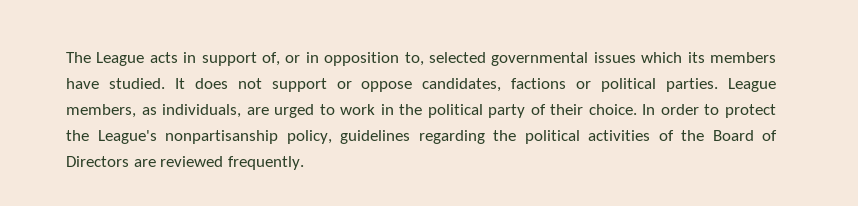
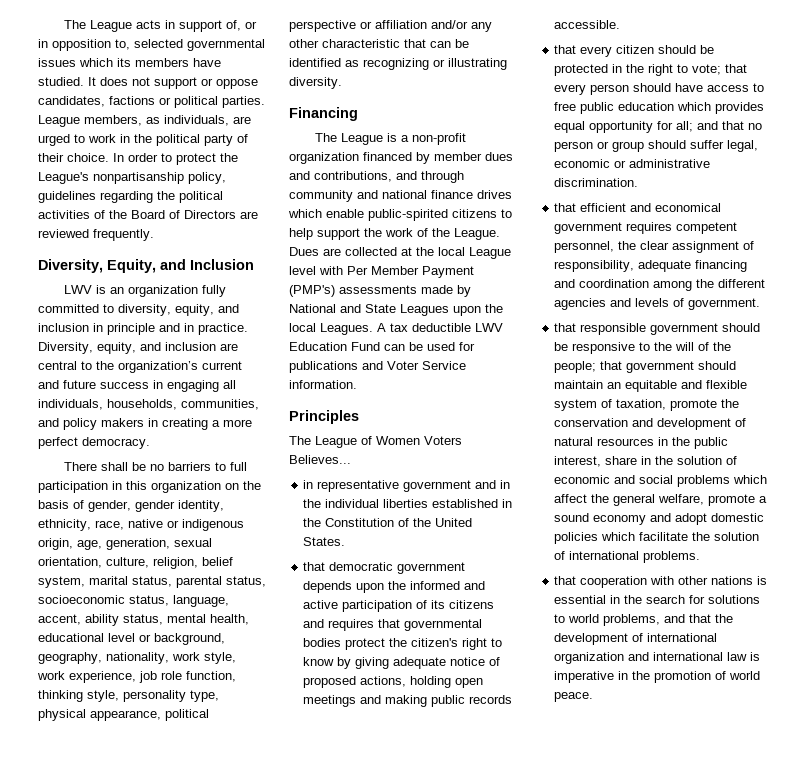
(304, 163) none -> [38,259,254,273] [63,285,226,297] [38,304,239,316] [38,323,248,335] [38,342,238,354] [38,361,242,373] [38,380,236,392] [38,399,259,410] [38,418,252,430] [38,437,150,449] [63,462,247,471] [38,481,261,493] [38,500,224,512] [38,519,244,531] [38,538,212,550] [38,557,233,569] [38,576,266,588] [38,595,229,607] [38,614,249,626] [38,633,225,645] [38,652,236,664] [37,671,236,683] [38,690,219,702] [38,709,209,721] [289,20,492,32] [289,39,469,48] [289,58,507,70] [289,77,342,89] [289,107,358,121] [314,133,466,145] [289,152,513,164] [289,171,464,183] [289,190,512,202] [288,209,512,221] [289,228,500,240] [289,247,511,259] [289,266,474,278] [289,285,471,297] [289,304,503,316] [289,323,503,335] [289,342,475,351] [289,361,466,373] [289,380,357,389] [289,410,359,424] [289,436,462,448] [289,455,351,464] [303,480,511,492] [303,499,513,508] [303,518,473,527] [303,537,346,546] [303,562,466,574] [303,581,486,593] [303,600,495,612] [303,619,483,631] [303,638,503,650] [303,657,501,669] [303,676,484,688] [303,695,513,707] [554,20,621,29] [554,45,715,57] [554,64,748,76] [554,83,765,95] [554,102,765,114] [554,121,763,133] [554,140,759,152] [554,159,711,168] [554,178,639,187] [554,203,722,212] [554,222,738,234] [554,241,755,253] [554,260,748,272] [554,279,766,291] [554,298,761,310] [554,323,761,335] [554,342,732,354] [554,361,737,373] [554,380,748,392] [554,399,740,411] [554,418,747,430] [554,437,729,449] [554,456,738,467] [554,475,768,487] [554,494,768,506] [554,513,765,525] [554,532,760,544] [554,551,701,563] [554,576,768,588] [554,595,761,604] [554,614,734,626] [554,633,718,645] [554,652,761,664] [554,671,761,683] [554,692,594,702] // Diversity, Equity, and Inclusion // LWV is an organization fully committed to diversity, equity, and inclusion in principle and in practice. Diversity, equity, and inclusion are central to the organization’s current and future success in engaging all individuals, households, communities, and policy makers in creating a more perfect democracy. // There shall be no barriers to full participation in this organization on the basis of gender, gender identity, ethnicity, race, native or indigenous origin, age, generation, sexual orientation, culture, religion, belief system, marital status, parental status, socioeconomic status, language, accent, ability status, mental health, educational level or background, geography, nationality, work style, work experience, job role function, thinking style, personality type, physical appearance, political perspective or affiliation and/or any other characteristic that can be identified as recognizing or illustrating diversity. // Financing // The League is a non-profit organization financed by member dues and contributions, and through community and national finance drives which enable public-spirited citizens to help support the work of the League. Dues are collected at the local League level with Per Member Payment (PMP's) assessments made by National and State Leagues upon the local Leagues. A tax deductible LWV Education Fund can be used for publications and Voter Service information. // Principles // The League of Women Voters Believes... // in representative government and in the individual liberties established in the Constitution of the United States. // that democratic government depends upon the informed and active participation of its citizens and requires that governmental bodies protect the citizen's right to know by giving adequate notice of proposed actions, holding open meetings and making public records accessible. // that every citizen should be protected in the right to vote; that every person should have access to free public education which provides equal opportunity for all; and that no person or group should suffer legal, economic or administrative discrimination. // that efficient and economical government requires competent personnel, the clear assignment of responsibility, adequate financing and coordination among the different agencies and levels of government. // that responsible government should be responsive to the will of the people; that government should maintain an equitable and flexible system of taxation, promote the conservation and development of natural resources in the public interest, share in the solution of economic and social problems which affect the general welfare, promote a sound economy and adopt domestic policies which facilitate the solution of international problems. // that cooperation with other nations is essential in the search for solutions to world problems, and that the development of international organization and international law is imperative in the promotion of world peace.

